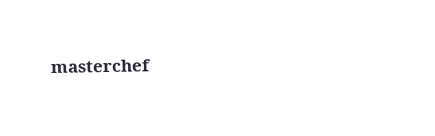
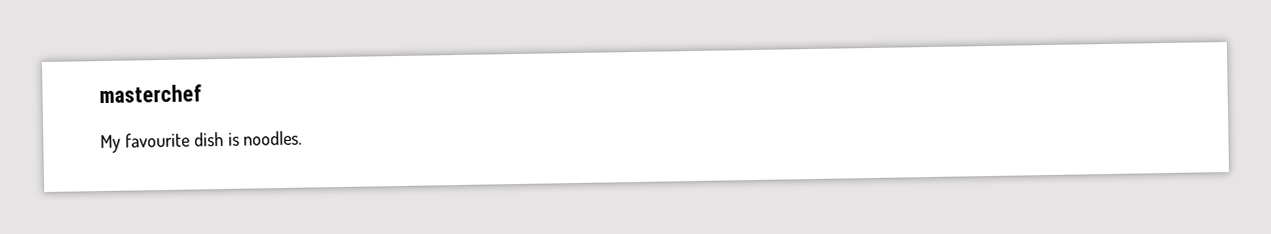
(152, 66) none -> [100,130,303,154] // My favourite dish is noodles.

